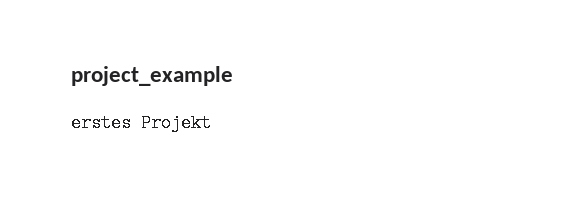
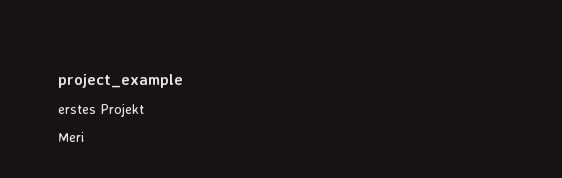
(211, 123) none -> [58,132,84,142] // Meri

